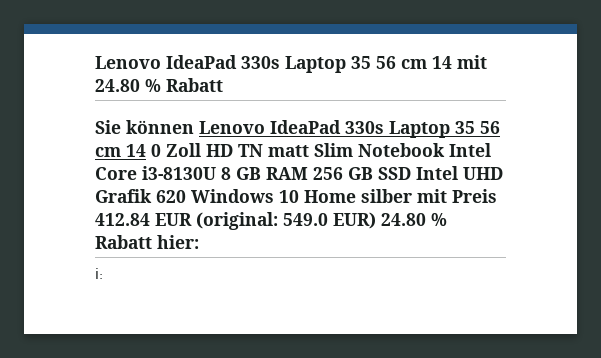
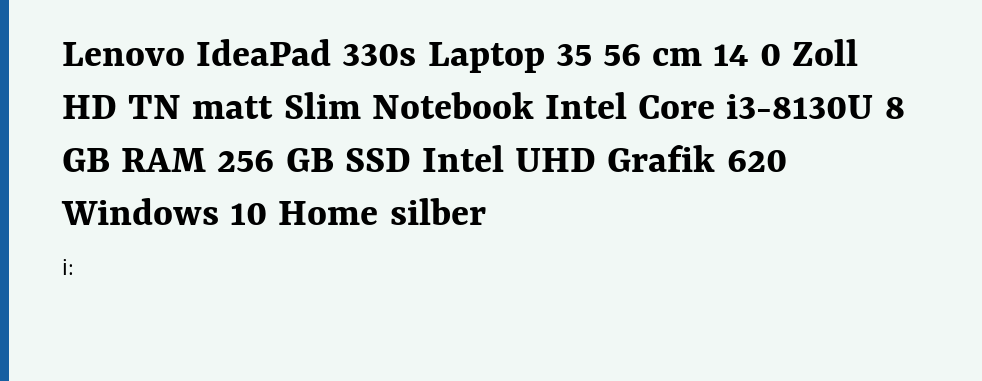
[95,55,487,73] [95,78,223,92] [95,120,500,138] [95,144,146,157] Lenovo IdeaPad 330s Laptop 35 56 cm 14 mit 24.80 % Rabatt // Sie können Lenovo IdeaPad 330s Laptop 35 56 cm 14 -> [62,39,749,73] Lenovo IdeaPad 330s Laptop 35 56 cm 14
[417,189,497,203] [95,212,447,230] [95,235,199,249] mit Preis 412.84 EUR (original: 549.0 EUR) 24.80 % Rabatt hier: -> (486, 211) none

